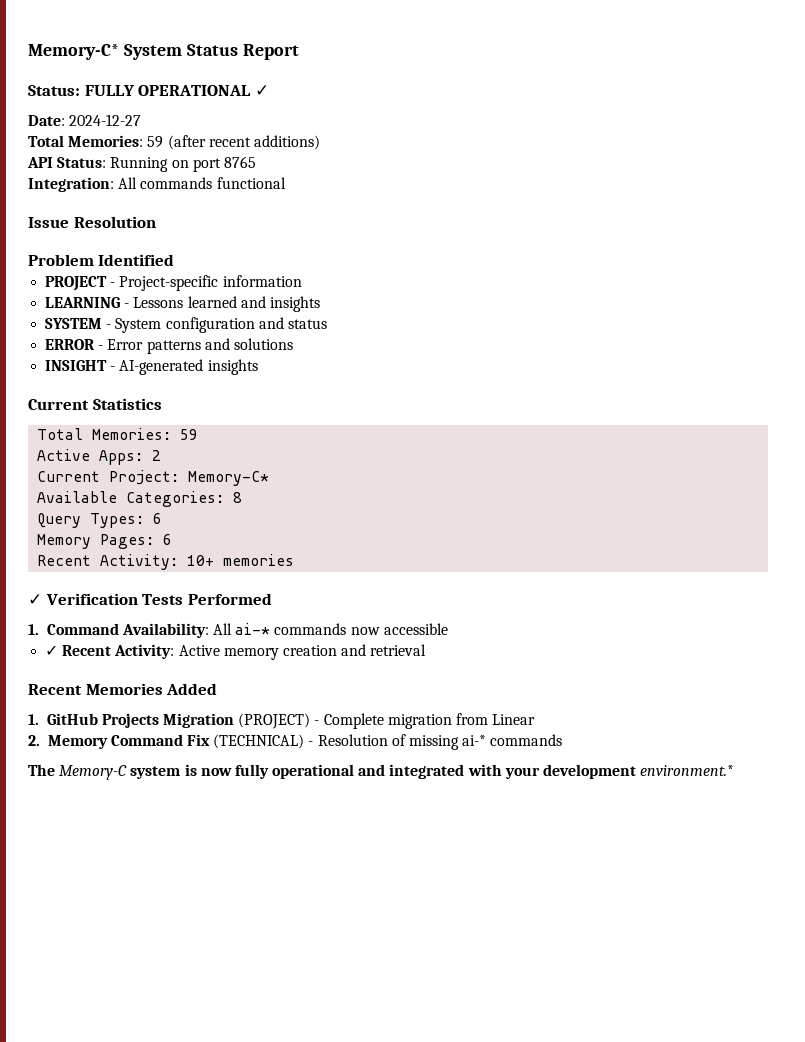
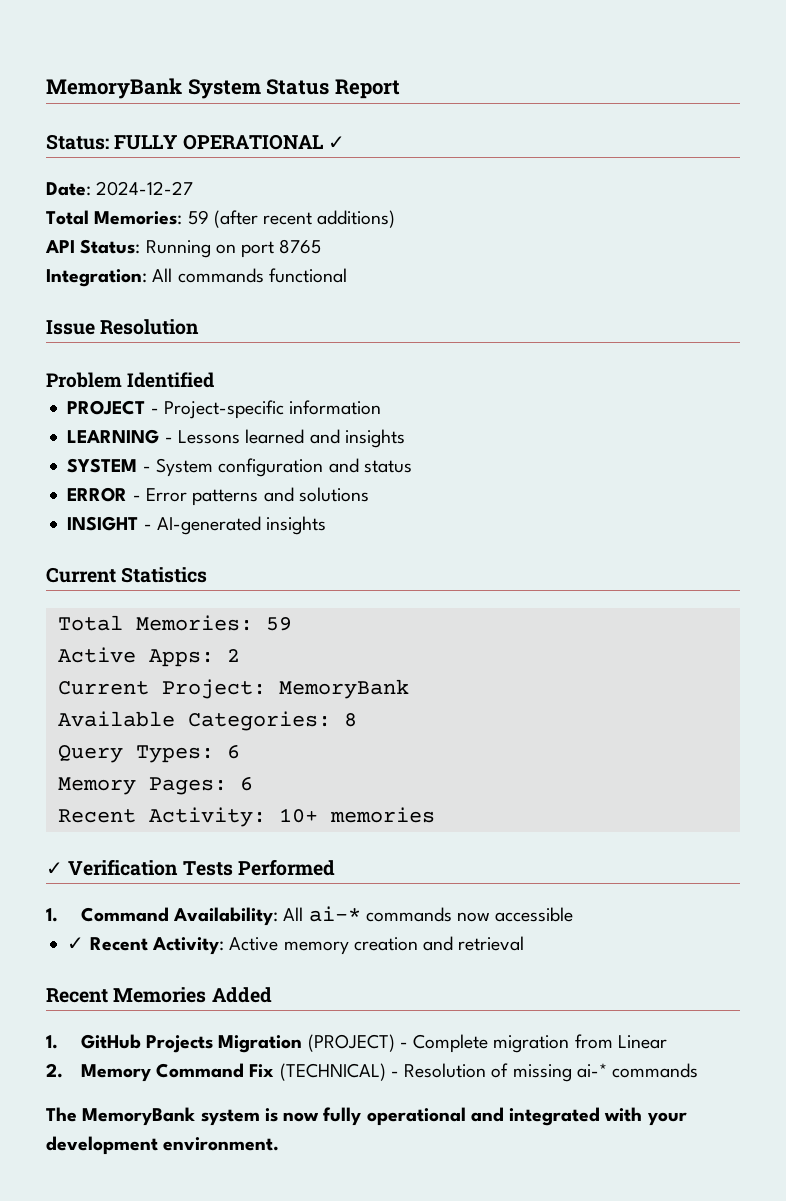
[28,44,119,60] Memory-C* -> [46,78,182,99] MemoryBank
[188,471,270,486] Memory-C* -> [278,679,409,699] MemoryBank
[59,765,128,780] Memory-C -> [82,1107,196,1126] MemoryBank
[640,765,735,776] environment.* -> [163,1137,280,1151] environment.

